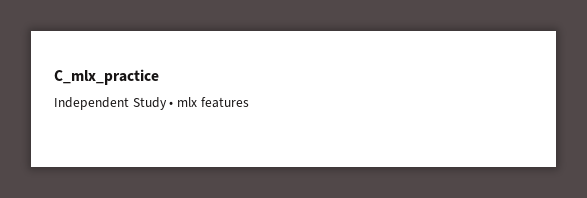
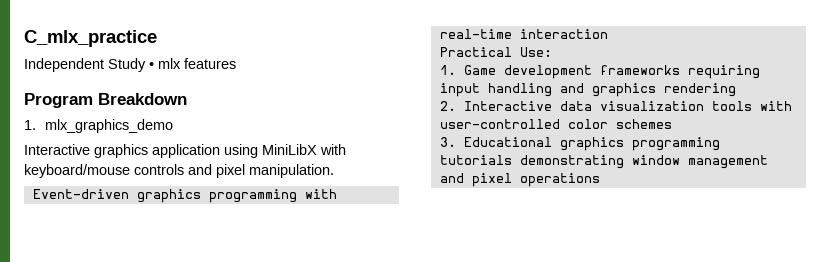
(249, 102) none -> [24,93,187,108] [24,119,174,133] [24,144,346,158] [24,164,334,178] [32,189,337,203] [439,29,608,39] [439,47,552,57] [439,65,760,79] [439,83,736,97] [439,101,792,111] [439,119,672,129] [439,137,720,151] [439,155,768,169] [439,173,600,187] // Program Breakdown // 1. mlx_graphics_demo // Interactive graphics application using MiniLibX with keyboard/mouse controls and pixel manipulation. // Event-driven graphics programming with real-time interaction // Practical Use: // 1. Game development frameworks requiring input handling and graphics rendering // 2. Interactive data visualization tools with user-controlled color schemes // 3. Educational graphics programming tutorials demonstrating window management and pixel operations

